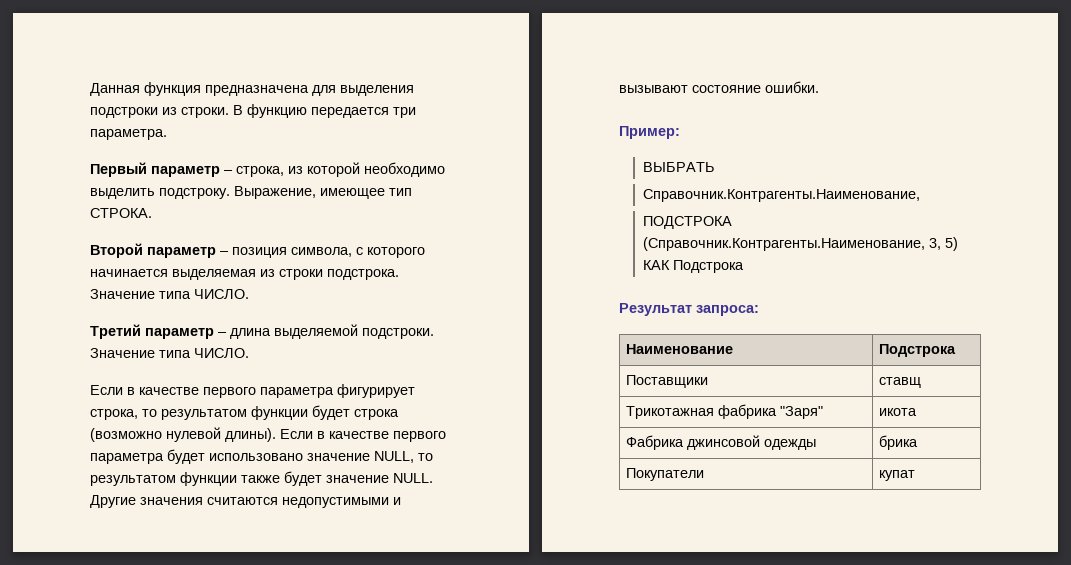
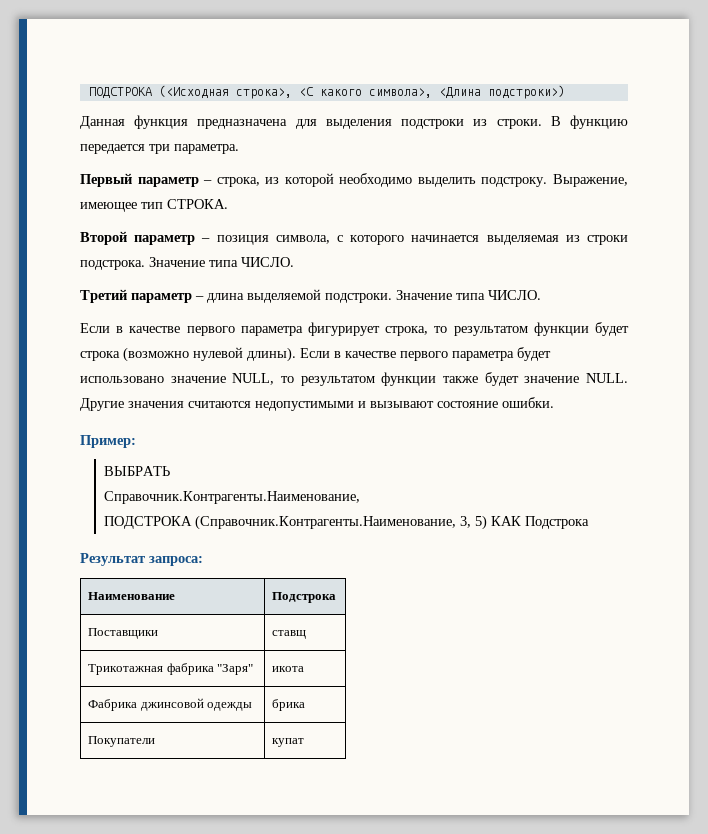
(90, 89) none -> [88,85,565,99] ПОДСТРОКА (<Исходная строка>, <С какого символа>, <Длина подстроки>) //

